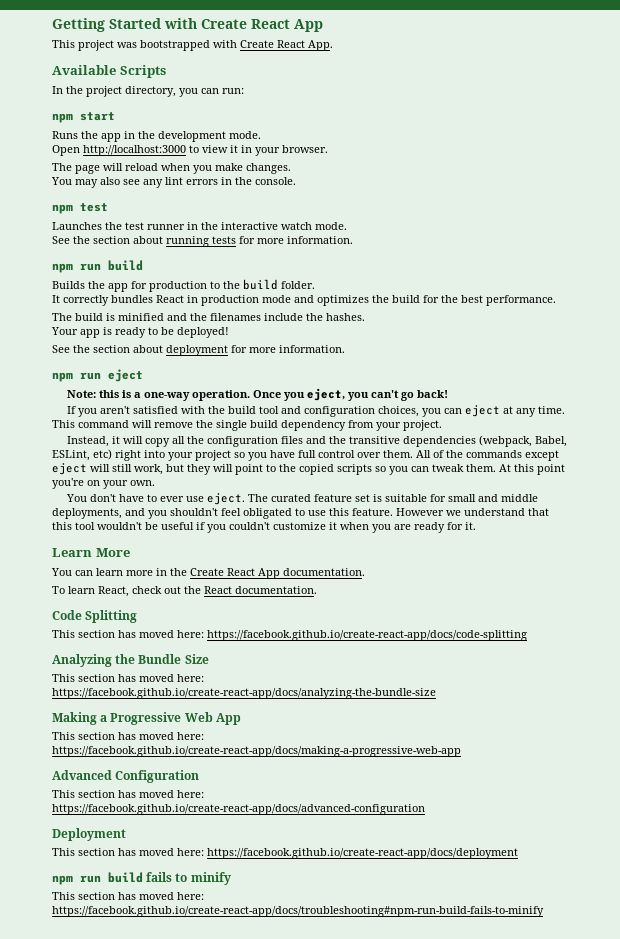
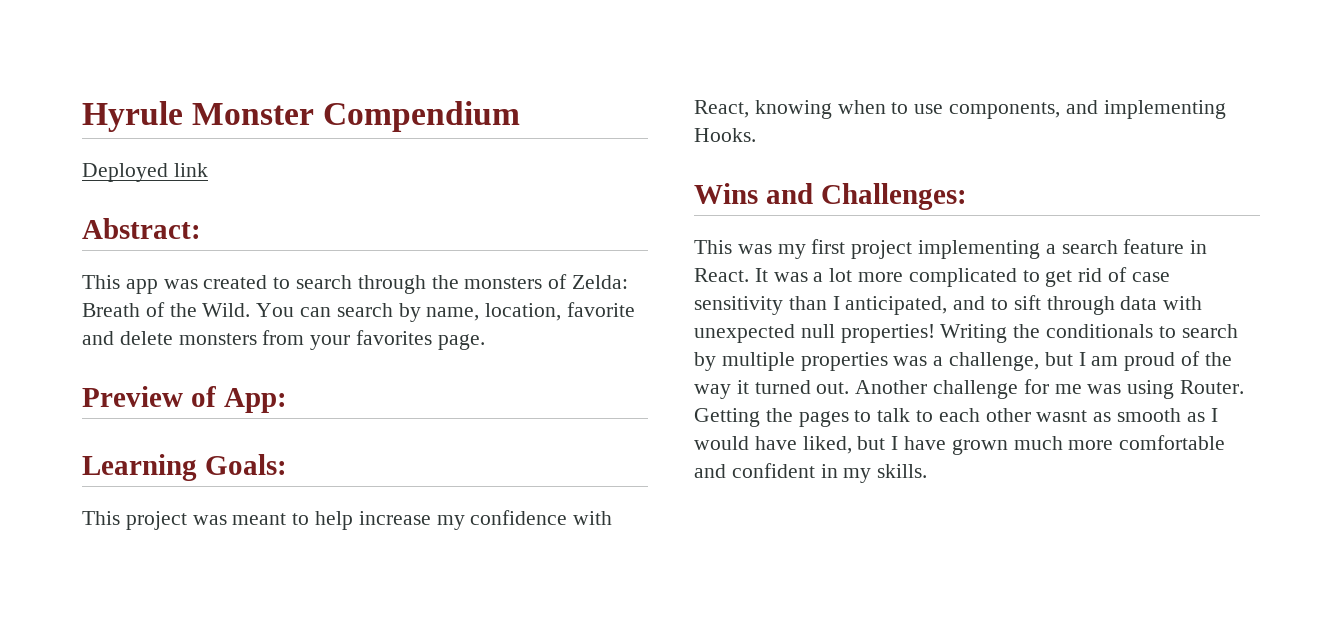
[52,18,323,32] [52,40,333,51] [52,65,166,78] [52,86,244,97] [52,112,115,123] [52,131,261,142] [52,145,328,156] [52,163,291,174] [51,177,296,188] [52,203,108,214] [52,222,347,230] [52,236,353,247] [52,260,143,273] [52,279,315,292] [52,295,556,306] [52,313,365,321] [51,327,229,338] [52,345,345,356] [52,369,143,382] [67,388,449,401] [67,405,566,417] [52,420,442,431] [67,435,568,447] [52,449,559,461] [52,463,565,475] [52,478,155,489] [66,493,539,505] [52,508,549,519] [52,522,476,533] [52,548,130,557] [51,568,365,579] [52,586,317,597] [52,610,138,623] [52,630,527,641] [52,654,209,667] [52,674,204,682] [52,688,436,699] [52,712,241,725] [52,732,204,740] [52,746,461,757] [52,770,200,783] [52,790,204,798] [52,804,425,815] [52,828,126,841] [52,848,518,859] [52,872,231,885] [52,892,204,900] [52,906,544,917] Getting Started with Create React App // This project was bootstrapped with Create React App. // Available Scripts // In the project directory, you can run: // npm start // Runs the app in the development mode. // Open http://localhost:3000 to view it in your browser. // The page will reload when you make changes. // You may also see any lint errors in the console. // npm test // Launches the test runner in the interactive watch mode. // See the section about running tests for more information. // npm run build // Builds the app for production to the build folder. // It correctly bundles React in production mode and optimizes the build for the best performance. // The build is minified and the filenames include the hashes. // Your app is ready to be deployed! // See the section about deployment for more information. // npm run eject // Note: this is a one-way operation. Once you eject, you can't go back! // If you aren't satisfied with the build tool and configuration choices, you can eject at any time. This command will remove the single build dependency from your project. // Instead, it will copy all the configuration files and the transitive dependencies (webpack, Babel, ESLint, etc) right into your project so you have full control over them. All of the commands except eject will still work, but they will point to the copied scripts so you can tweak them. At this point you're on your own. // You don't have to ever use eject. The curated feature set is suitable for small and middle deployments, and you shouldn't feel obligated to use this feature. However we understand that this tool wouldn't be useful if you couldn't customize it when you are ready for it. // Learn More // You can learn more in the Create React App documentation. // To learn React, check out the React documentation. // Code Splitting // This section has moved here: https://facebook.github.io/create-react-app/docs/code-splitting // Analyzing the Bundle Size // This section has moved here: https://facebook.github.io/create-react-app/docs/analyzing-the-bundle-size // Making a Progressive Web App // This section has moved here: https://facebook.github.io/create-react-app/docs/making-a-progressive-web-app // Advanced Configuration // This section has moved here: https://facebook.github.io/create-react-app/docs/advanced-configuration // Deployment // This section has moved here: https://facebook.github.io/create-react-app/docs/deployment // npm run build fails to minify // This section has moved here: https://facebook.github.io/create-react-app/docs/troubleshooting#npm-run-build-fails-to-minify -> [82,101,521,132] [82,163,208,182] [82,218,201,239] [82,274,629,294] [82,302,636,322] [82,330,485,350] [82,386,287,413] [82,454,287,481] [82,510,613,530] [694,100,1226,119] [694,128,756,142] [694,183,967,210] [694,239,1208,259] [694,267,1170,287] [694,295,1203,315] [694,324,1238,343] [694,351,1232,371] [694,379,1245,399] [694,408,1218,427] [694,435,1226,455] [694,463,928,483] Hyrule Monster Compendium // Deployed link // Abstract: // This app was created to search through the monsters of Zelda: Breath of the Wild. You can search by name, location, favorite and delete monsters from your favorites page. // Preview of App: // Learning Goals: // This project was meant to help increase my confidence with React, knowing when to use components, and implementing Hooks. // Wins and Challenges: // This was my first project implementing a search feature in React. It was a lot more complicated to get rid of case sensitivity than I anticipated, and to sift through data with unexpected null properties! Writing the conditionals to search by multiple properties was a challenge, but I am proud of the way it turned out. Another challenge for me was using Router. Getting the pages to talk to each other wasnt as smooth as I would have liked, but I have grown much more comfortable and confident in my skills.

